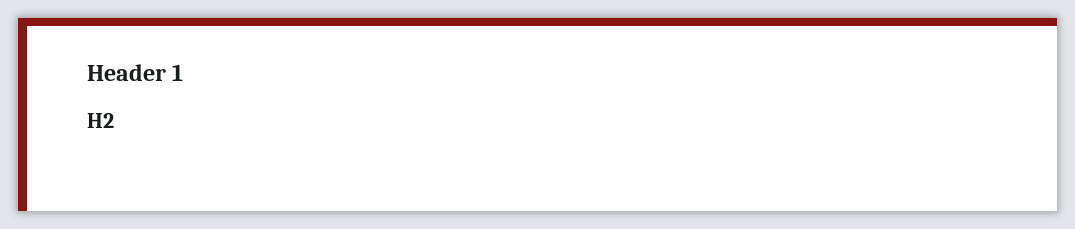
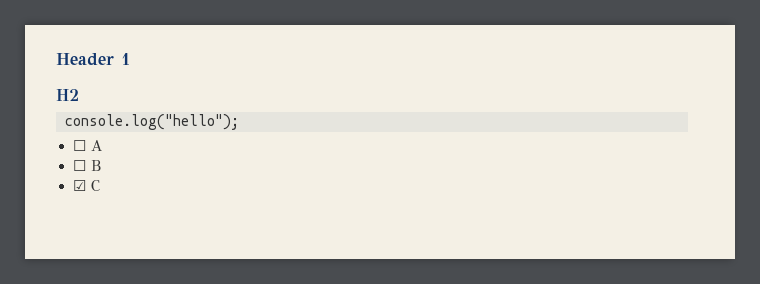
(114, 120) none -> [65,114,239,130] [72,140,102,151] [72,160,102,171] [72,180,100,191] // console.log("hello"); // ☐ A // ☐ B // ☑ C

